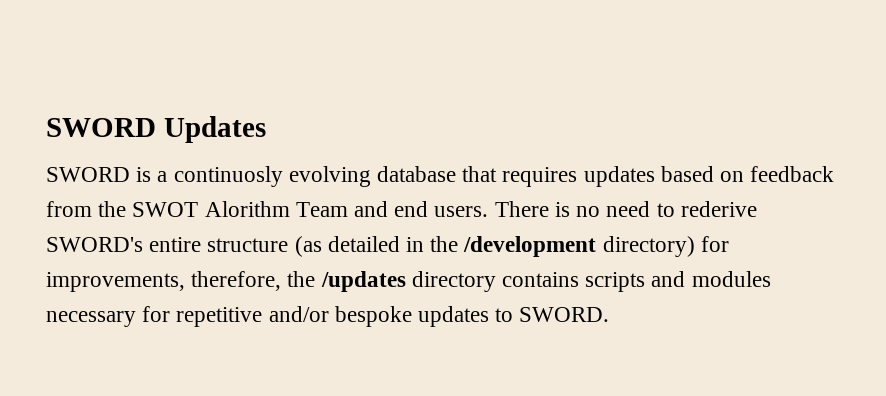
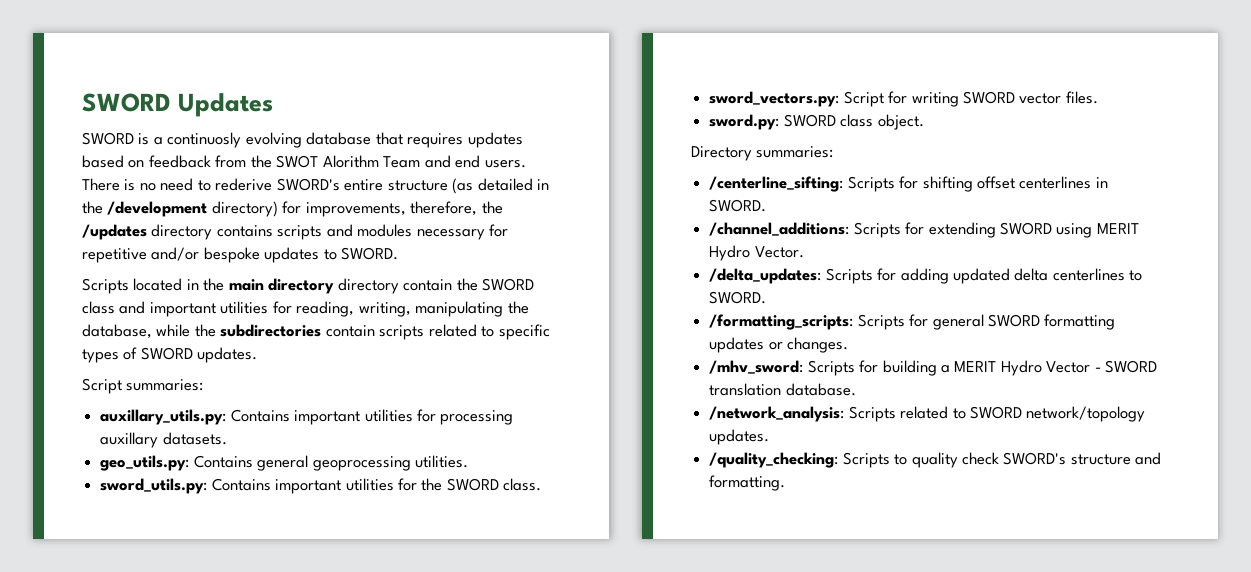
(610, 314) none -> [82,278,535,294] [82,301,529,317] [82,324,550,340] [82,347,258,363] [82,378,204,394] [100,409,514,425] [100,432,227,448] [100,455,468,471] [100,478,542,494] [709,91,1098,107] [709,114,924,130] [691,146,834,161] [709,176,1108,192] [709,199,767,212] [709,222,1139,238] [709,245,804,261] [709,268,1143,284] [709,291,767,304] [709,314,1116,330] [709,337,849,353] [709,360,1158,376] [709,383,856,396] [709,406,1146,422] [709,429,770,445] [709,452,1162,468] [709,475,786,491] // Scripts located in the main directory directory contain the SWORD class and important utilities for reading, writing, manipulating the database, while the subdirectories contain scripts related to specific types of SWORD updates. // Script summaries: // auxillary_utils.py: Contains important utilities for processing auxillary datasets. // geo_utils.py: Contains general geoprocessing utilities. // sword_utils.py: Contains important utilities for the SWORD class. // sword_vectors.py: Script for writing SWORD vector files. // sword.py: SWORD class object. // Directory summaries: // /centerline_sifting: Scripts for shifting offset centerlines in SWORD. // /channel_additions: Scripts for extending SWORD using MERIT Hydro Vector. // /delta_updates: Scripts for adding updated delta centerlines to SWORD. // /formatting_scripts: Scripts for general SWORD formatting updates or changes. // /mhv_sword: Scripts for building a MERIT Hydro Vector - SWORD translation database. // /network_analysis: Scripts related to SWORD network/topology updates. // /quality_checking: Scripts to quality check SWORD's structure and formatting.

